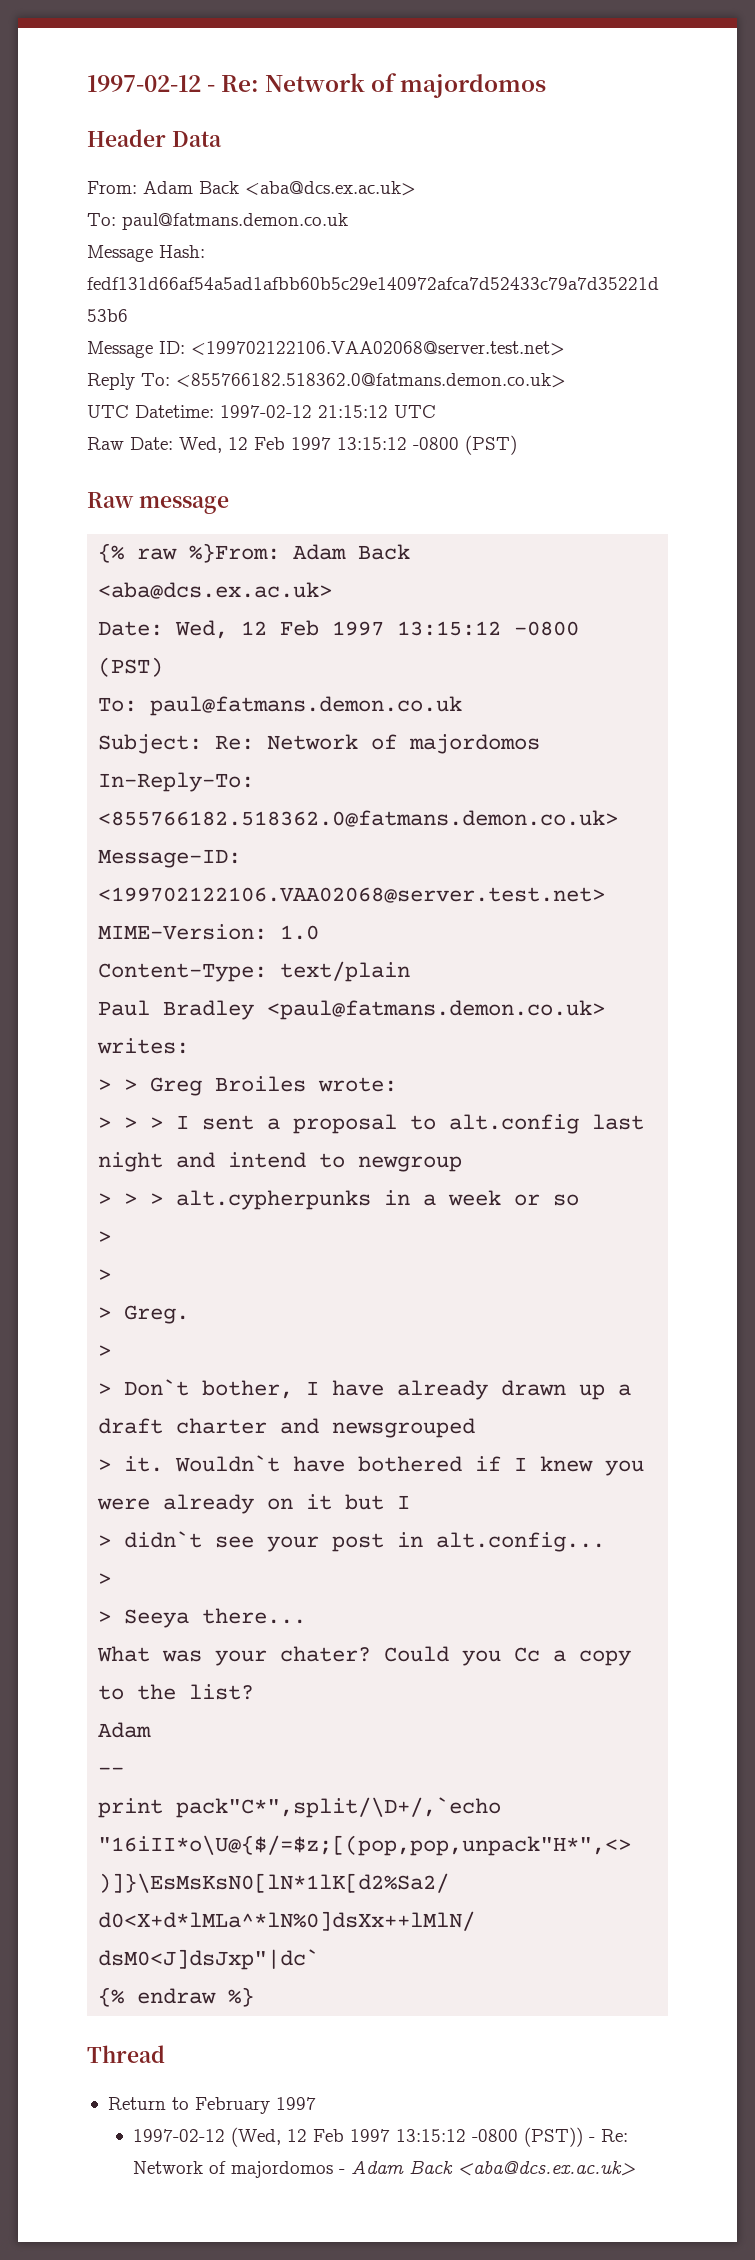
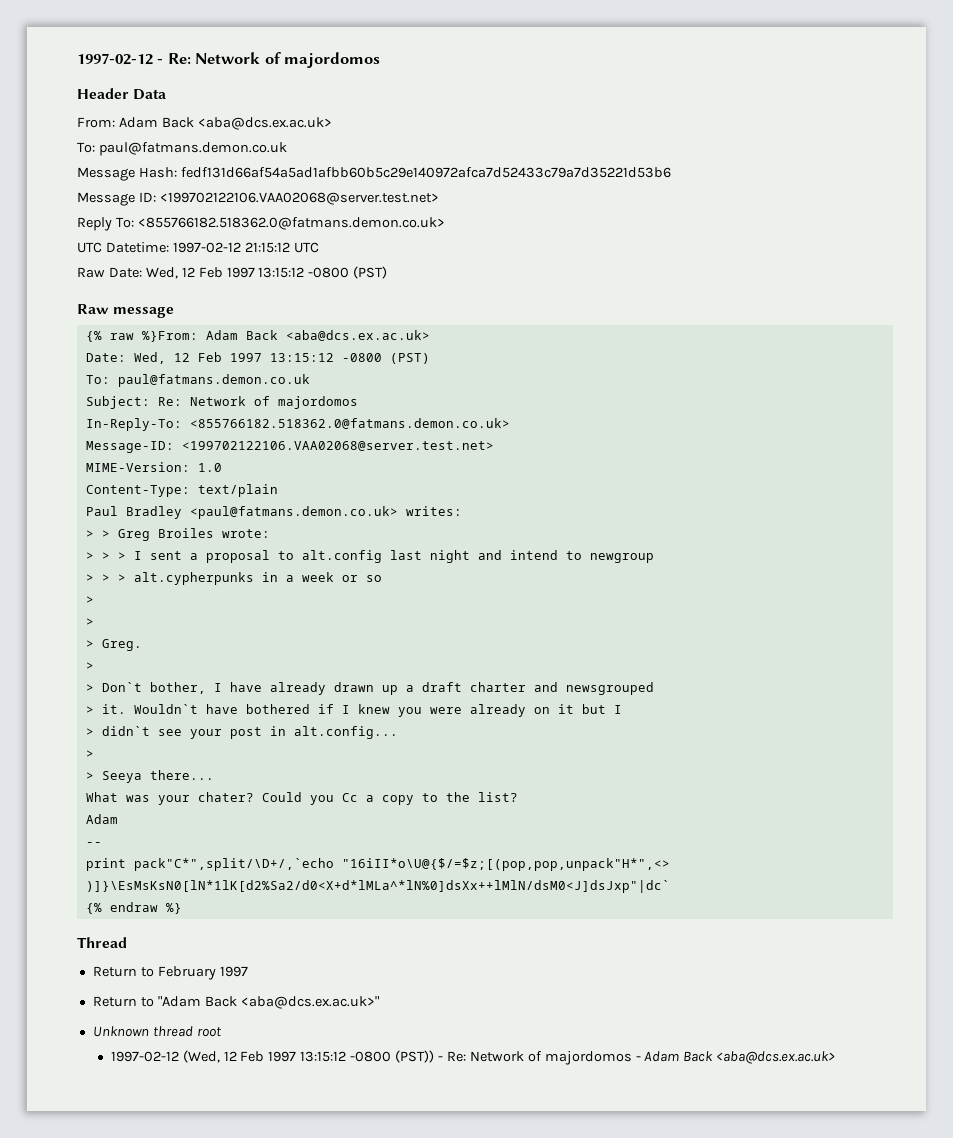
(316, 2103) none -> [92,996,379,1009] [92,1026,222,1037] // Return to "Adam Back <aba@dcs.ex.ac.uk>" // Unknown thread root

